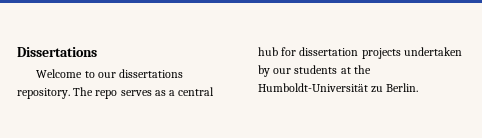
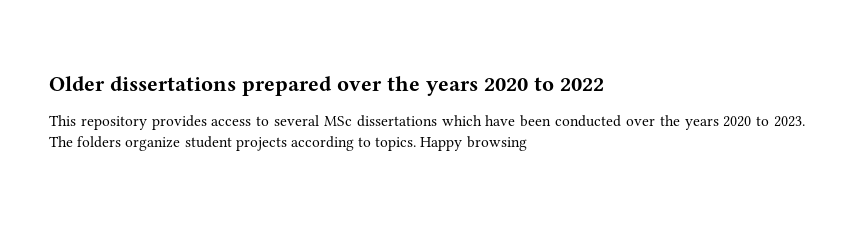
[17,47,97,57] [36,69,184,78] [17,87,215,99] [258,47,462,59] [258,65,371,77] [258,83,419,93] Dissertations // Welcome to our dissertations repository. The repo serves as a central hub for dissertation projects undertaken by our students at the Humboldt-Universität zu Berlin. -> [49,76,604,96] [49,115,806,130] [49,136,527,151] Older dissertations prepared over the years 2020 to 2022 // This repository provides access to several MSc dissertations which have been conducted over the years 2020 to 2023. The folders organize student projects according to topics. Happy browsing

